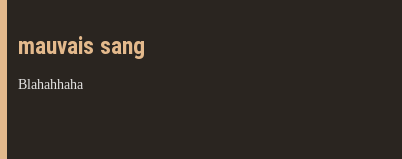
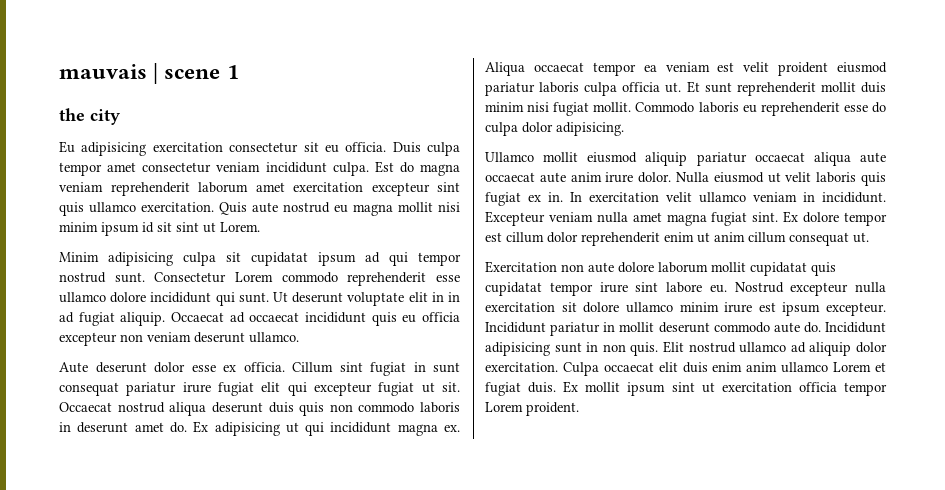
[100,41,146,59] [18,79,84,89] sang // Blahahhaha -> [153,63,239,84] [59,108,120,125] [59,141,460,156] [59,161,460,176] [59,182,460,196] [59,202,460,216] [59,222,260,236] [59,252,461,266] [59,272,460,286] [59,292,460,306] [59,312,461,326] [59,332,299,346] [59,362,460,376] [59,382,460,396] [59,402,460,416] [59,421,461,436] [485,62,887,76] [485,81,886,96] [485,102,886,116] [485,122,624,136] [485,152,886,166] [485,172,886,186] [485,192,886,206] [485,211,888,226] [485,232,869,246] [485,261,836,276] [485,282,886,296] [485,302,886,316] [485,322,886,336] [485,341,887,356] [485,362,887,376] [485,381,887,396] [485,402,579,416] | scene 1 // the city // Eu adipisicing exercitation consectetur sit eu officia. Duis culpa tempor amet consectetur veniam incididunt culpa. Est do magna veniam reprehenderit laborum amet exercitation excepteur sint quis ullamco exercitation. Quis aute nostrud eu magna mollit nisi minim ipsum id sit sint ut Lorem. // Minim adipisicing culpa sit cupidatat ipsum ad qui tempor nostrud sunt. Consectetur Lorem commodo reprehenderit esse ullamco dolore incididunt qui sunt. Ut deserunt voluptate elit in in ad fugiat aliquip. Occaecat ad occaecat incididunt quis eu officia excepteur non veniam deserunt ullamco. // Aute deserunt dolor esse ex officia. Cillum sint fugiat in sunt consequat pariatur irure fugiat elit qui excepteur fugiat ut sit. Occaecat nostrud aliqua deserunt duis quis non commodo laboris in deserunt amet do. Ex adipisicing ut qui incididunt magna ex. Aliqua occaecat tempor ea veniam est velit proident eiusmod pariatur laboris culpa officia ut. Et sunt reprehenderit mollit duis minim nisi fugiat mollit. Commodo laboris eu reprehenderit esse do culpa dolor adipisicing. // Ullamco mollit eiusmod aliquip pariatur occaecat aliqua aute occaecat aute anim irure dolor. Nulla eiusmod ut velit laboris quis fugiat ex in. In exercitation velit ullamco veniam in incididunt. Excepteur veniam nulla amet magna fugiat sint. Ex dolore tempor est cillum dolor reprehenderit enim ut anim cillum consequat ut. // Exercitation non aute dolore laborum mollit cupidatat quis cupidatat tempor irure sint labore eu. Nostrud excepteur nulla exercitation sit dolore ullamco minim irure est ipsum excepteur. Incididunt pariatur in mollit deserunt commodo aute do. Incididunt adipisicing sunt in non quis. Elit nostrud ullamco ad aliquip dolor exercitation. Culpa occaecat elit duis enim anim ullamco Lorem et fugiat duis. Ex mollit ipsum sint ut exercitation officia tempor Lorem proident.

